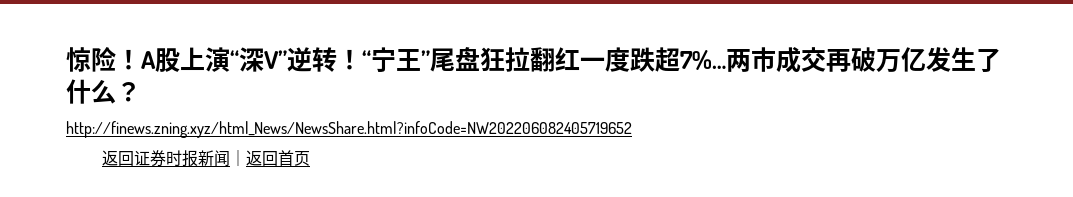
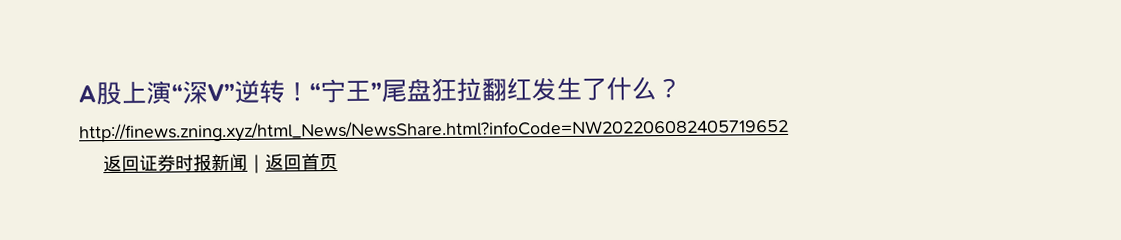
[66,47,141,72] 惊险！ -> (78, 94) none
[580,47,926,73] 一度跌超7%…两市成交再破万亿 -> (532, 89) none

